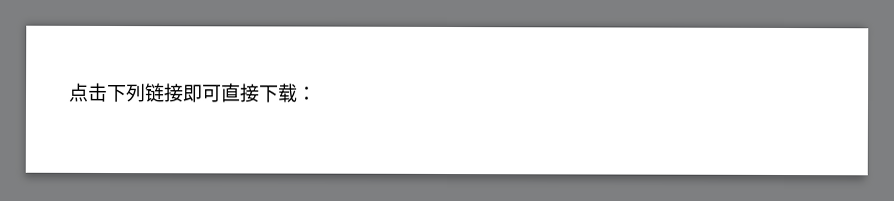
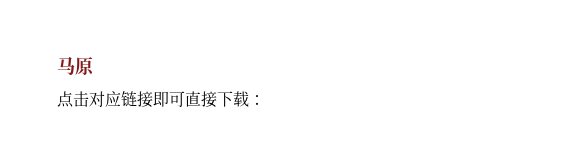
[68,82,146,103] 点击下列 -> [57,56,94,76] [57,91,121,108] 马原 // 点击对应

